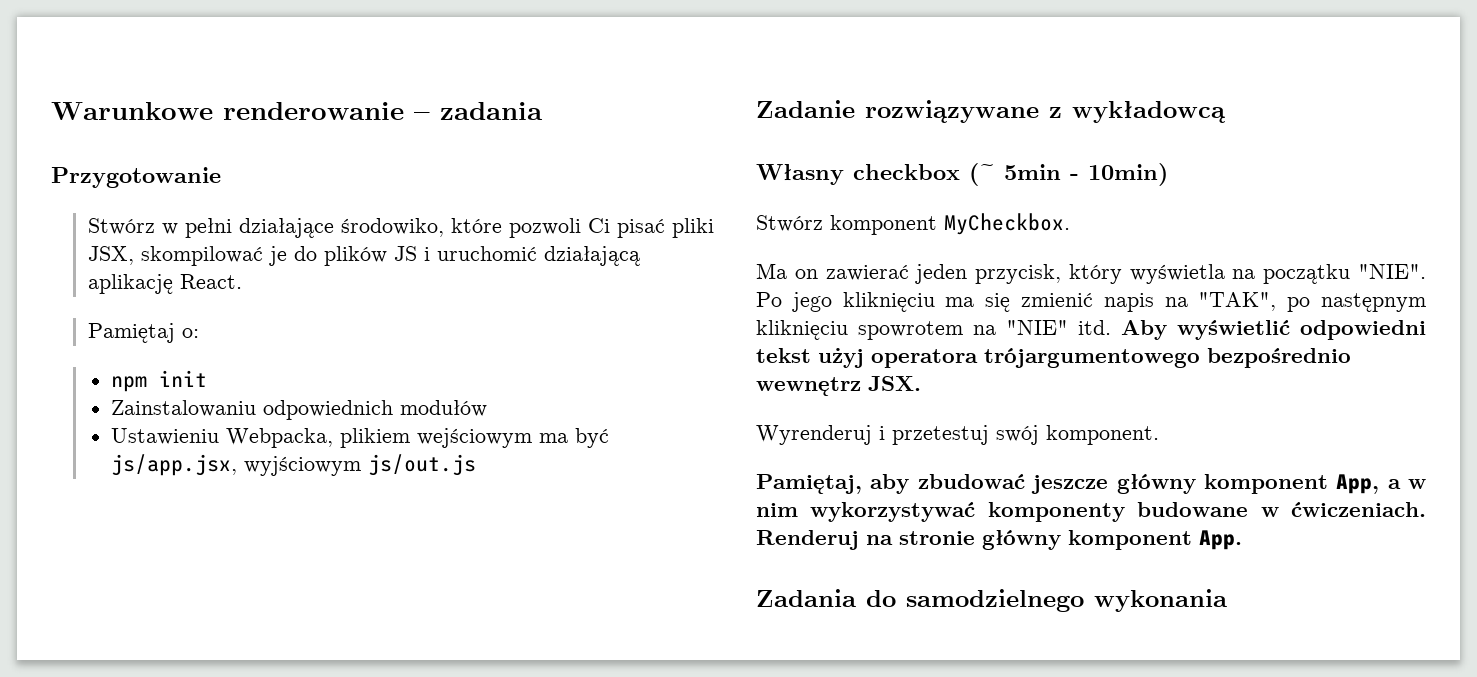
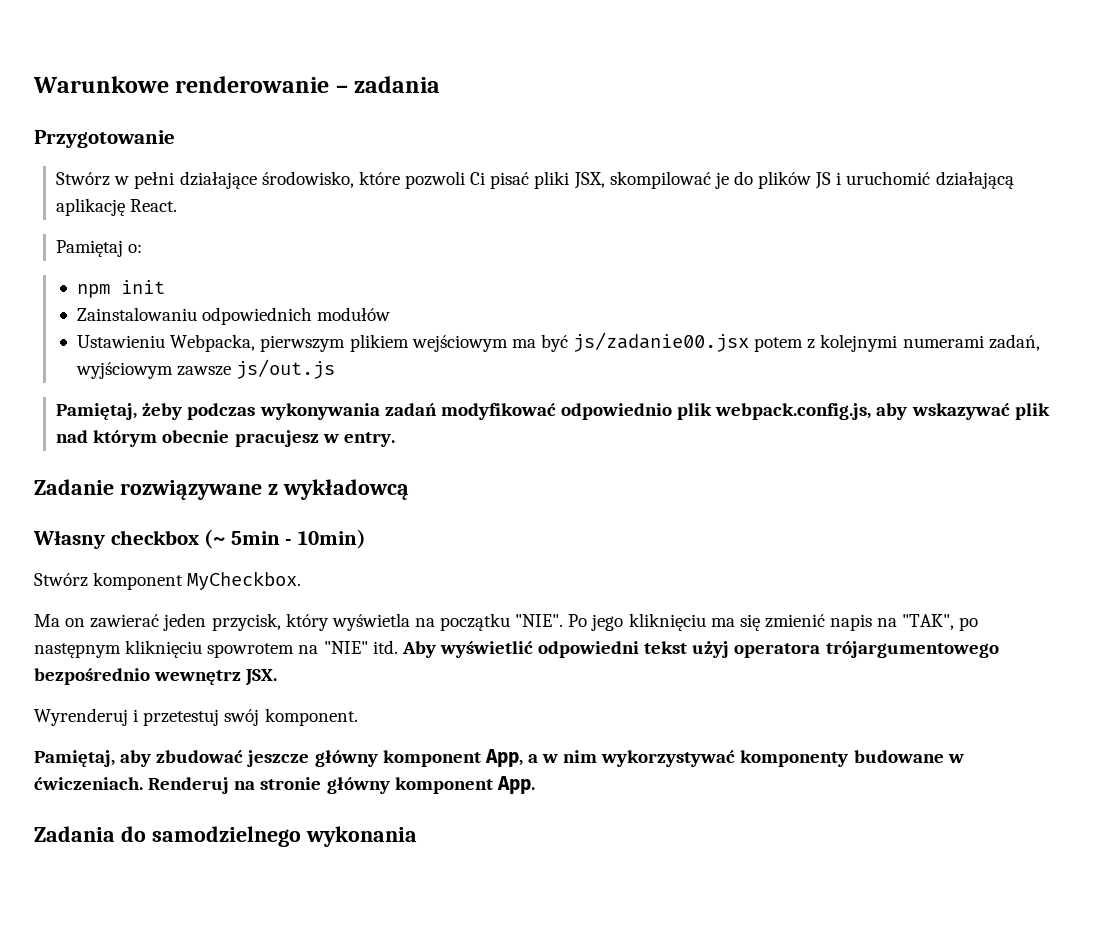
[340,218,444,237] środowiko, -> [261,171,354,188] środowisko,
(334, 438) none -> [260,335,346,352] pierwszym
[111,454,477,476] js/app.jsx, wyjściowym js/out.js -> [573,332,1040,352] [76,359,336,379] [56,403,1050,420] [56,430,395,447] js/zadanie00.jsx potem z kolejnymi numerami zadań, wyjściowym zawsze js/out.js // Pamiętaj, żeby podczas wykonywania zadań modyfikować odpowiednio plik webpack.config.js, aby wskazywać plik nad którym obecnie pracujesz w entry.

